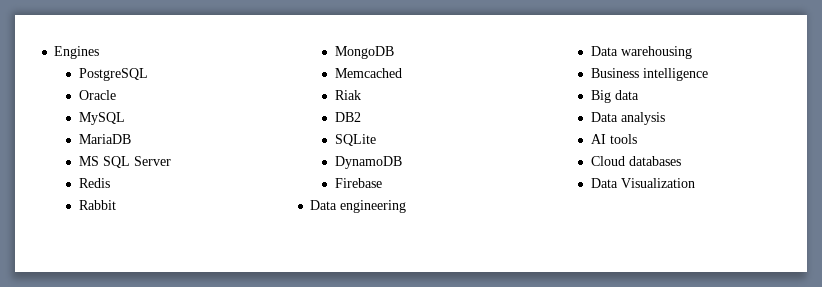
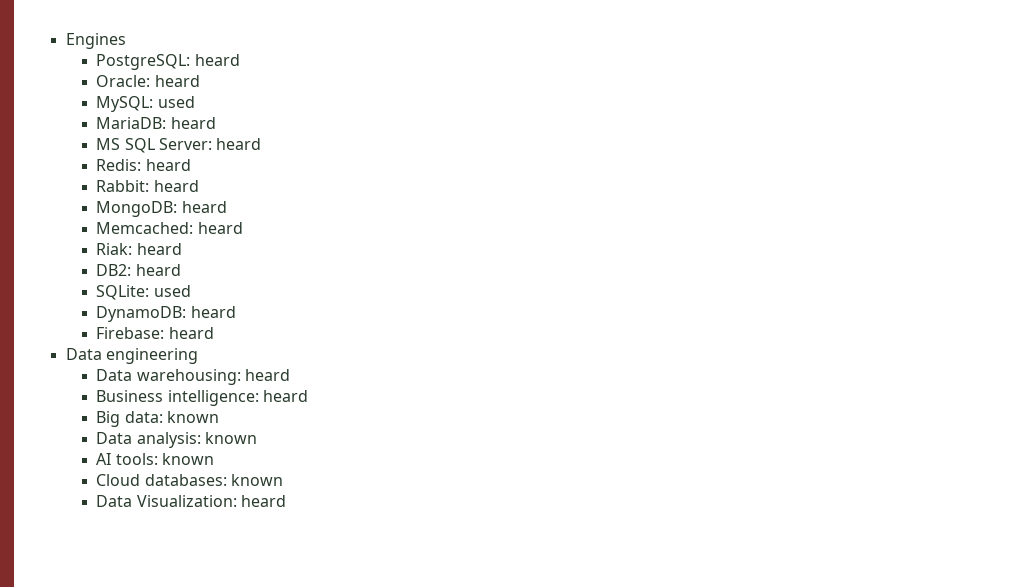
[78,68,148,81] [78,90,116,100] [78,112,125,125] [78,134,131,144] [78,156,171,168] [78,178,110,188] [78,200,116,210] [334,46,394,59] [334,68,402,78] [334,90,361,100] [334,112,361,122] [334,134,376,146] [334,156,402,169] [334,178,382,188] PostgreSQL // Oracle // MySQL // MariaDB // MS SQL Server // Redis // Rabbit // MongoDB // Memcached // Riak // DB2 // SQLite // DynamoDB // Firebase -> [96,54,240,70] [96,75,200,87] [96,96,195,112] [96,117,216,129] [96,138,262,153] [96,159,191,171] [96,180,199,192] [96,201,227,217] [96,222,243,234] [96,243,182,255] [96,264,181,276] [96,285,191,300] [96,306,236,322] [96,327,214,339] PostgreSQL: heard // Oracle: heard // MySQL: used // MariaDB: heard // MS SQL Server: heard // Redis: heard // Rabbit: heard // MongoDB: heard // Memcached: heard // Riak: heard // DB2: heard // SQLite: used // DynamoDB: heard // Firebase: heard
[620,46,692,59] warehousing -> [136,369,291,385] warehousing: heard
[642,68,708,81] intelligence -> [167,390,309,406] intelligence: heard
[614,90,639,100] [590,112,665,125] data // Data analysis -> [124,411,220,423] [96,432,258,448] data: known // Data analysis: known
[609,134,637,144] tools -> [115,453,215,465] tools: known
[628,156,681,166] [590,178,695,188] databases // Data Visualization -> [144,474,284,486] [96,495,287,507] databases: known // Data Visualization: heard

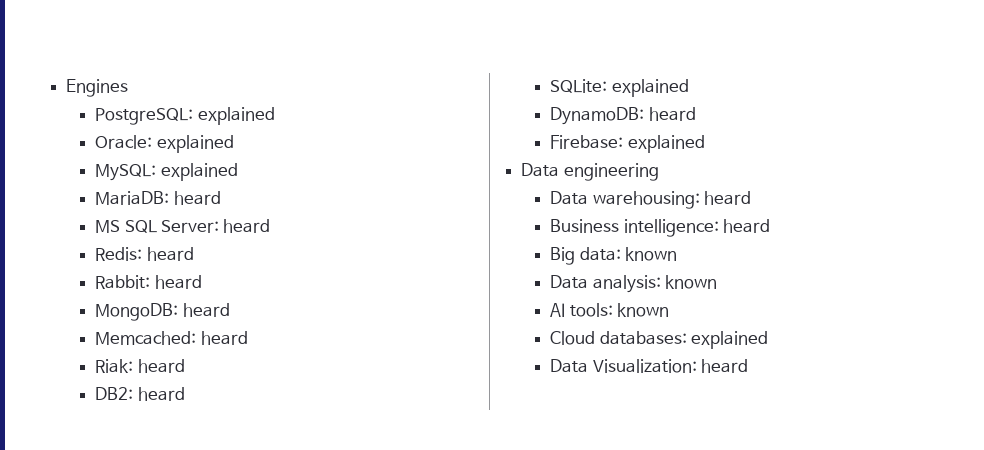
[194,54,240,66] heard -> [197,107,275,125] explained
[154,75,200,87] heard -> [156,135,234,153] explained
[157,96,195,108] used -> [160,163,238,181] explained
[153,285,191,297] used -> [611,79,689,97] explained
[168,327,214,339] heard -> [627,135,705,153] explained
[231,474,284,486] known -> [690,331,768,349] explained

